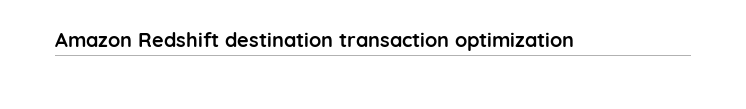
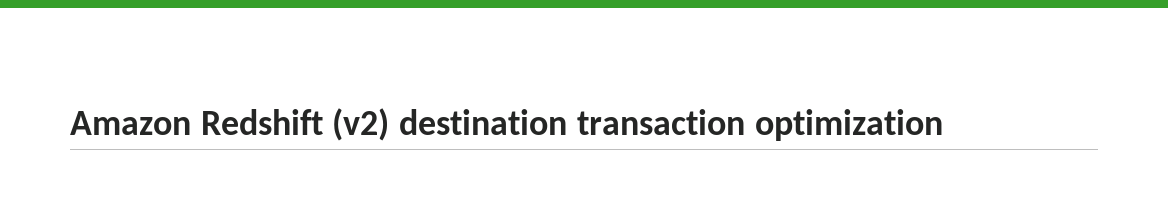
(219, 39) none -> [332,108,390,141] (v2)

